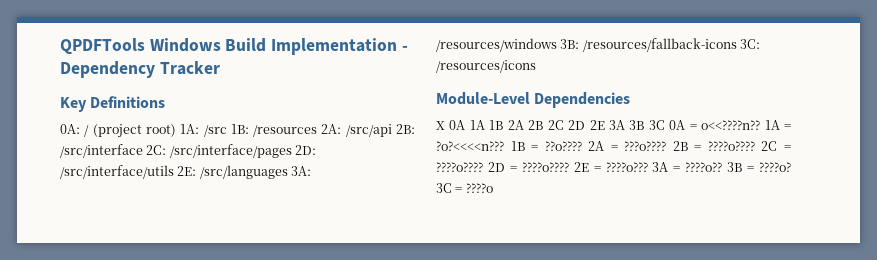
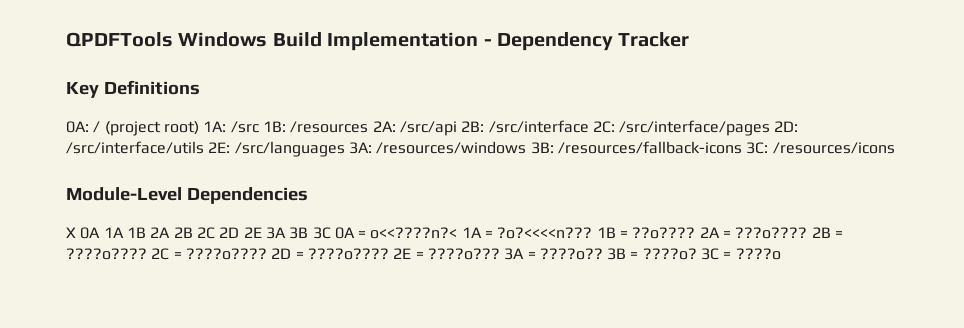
[701,120,761,130] o<<????n?? -> [370,227,458,239] o<<????n?<

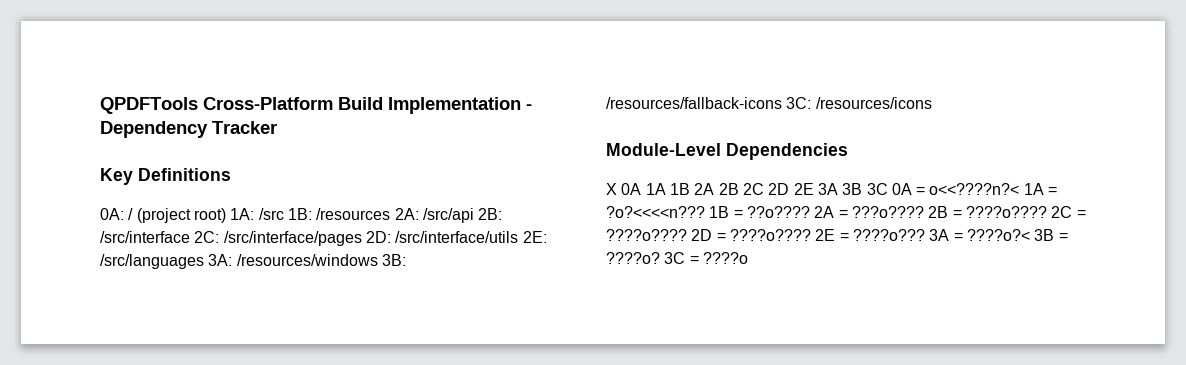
[178,32,268,47] Windows -> [203,97,333,110] Cross-Platform
[539,248,603,260] ????o?? -> [966,229,1030,241] ????o?<

